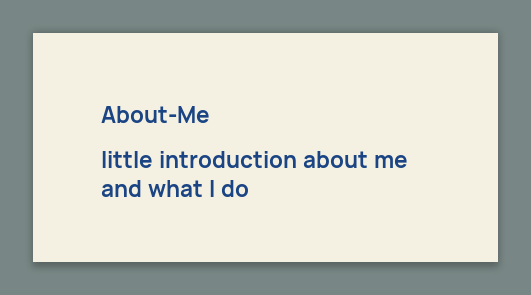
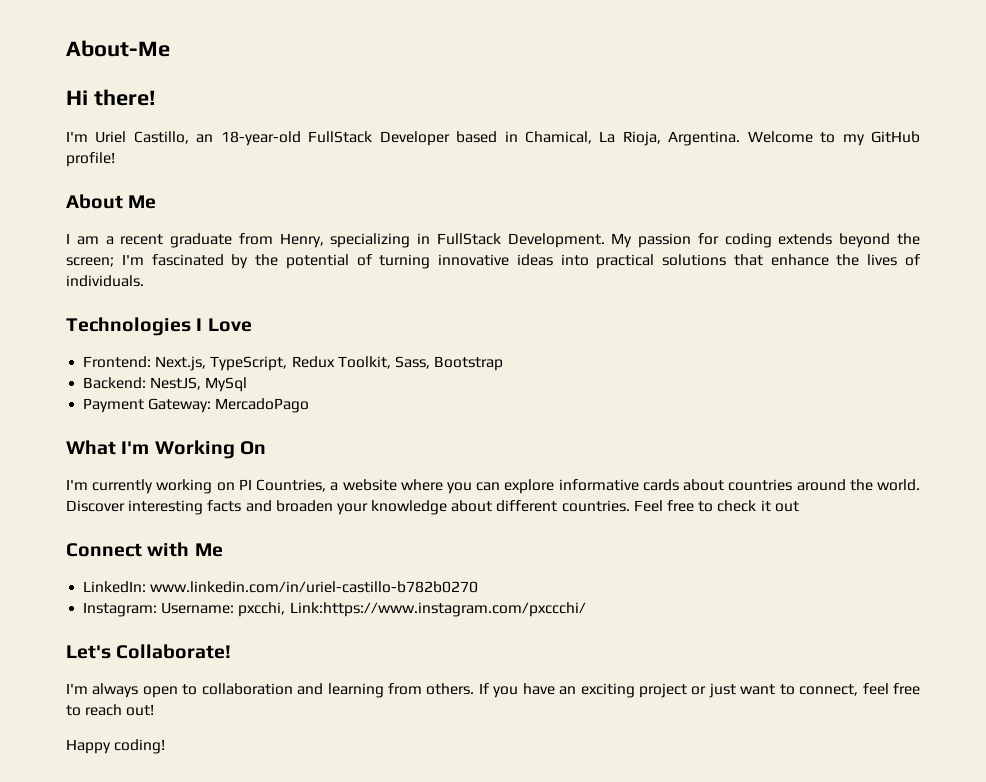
[101,151,409,168] [101,180,250,197] little introduction about me and what I do -> [66,89,155,106] [66,131,920,146] [66,152,115,167] [66,194,157,209] [66,233,920,248] [66,254,920,269] [66,275,144,287] [66,317,252,336] [83,356,504,371] [83,377,248,392] [83,398,310,413] [66,440,266,459] [66,479,920,494] [66,500,799,515] [66,542,223,557] [83,581,479,593] [83,602,586,617] [66,644,232,659] [66,683,921,698] [66,704,155,716] [66,739,166,754] Hi there! // I'm Uriel Castillo, an 18-year-old FullStack Developer based in Chamical, La Rioja, Argentina. Welcome to my GitHub profile! // About Me // I am a recent graduate from Henry, specializing in FullStack Development. My passion for coding extends beyond the screen; I'm fascinated by the potential of turning innovative ideas into practical solutions that enhance the lives of individuals. // Technologies I Love // Frontend: Next.js, TypeScript, Redux Toolkit, Sass, Bootstrap // Backend: NestJS, MySql // Payment Gateway: MercadoPago // What I'm Working On // I'm currently working on PI Countries, a website where you can explore informative cards about countries around the world. Discover interesting facts and broaden your knowledge about different countries. Feel free to check it out // Connect with Me // LinkedIn: www.linkedin.com/in/uriel-castillo-b782b0270 // Instagram: Username: pxcchi, Link:https://www.instagram.com/pxccchi/ // Let's Collaborate! // I'm always open to collaboration and learning from others. If you have an exciting project or just want to connect, feel free to reach out! // Happy coding!

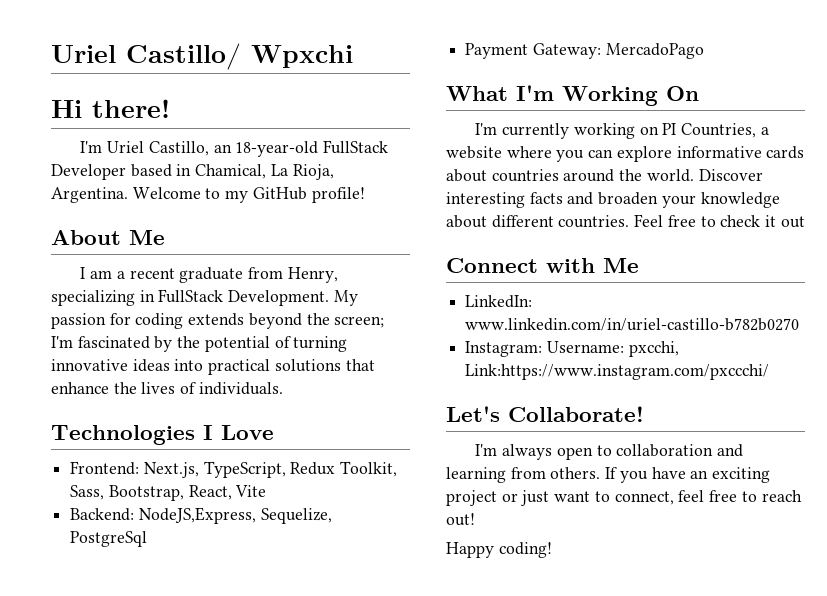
[66,40,170,57] About-Me -> [51,43,353,70] Uriel Castillo/ Wpxchi
[434,356,504,371] [83,377,248,392] Bootstrap // Backend: NestJS, MySql -> [108,485,267,501] [70,507,332,524] [70,531,148,547] Bootstrap, React, Vite // Backend: NodeJS,Express, Sequelize, PostgreSql

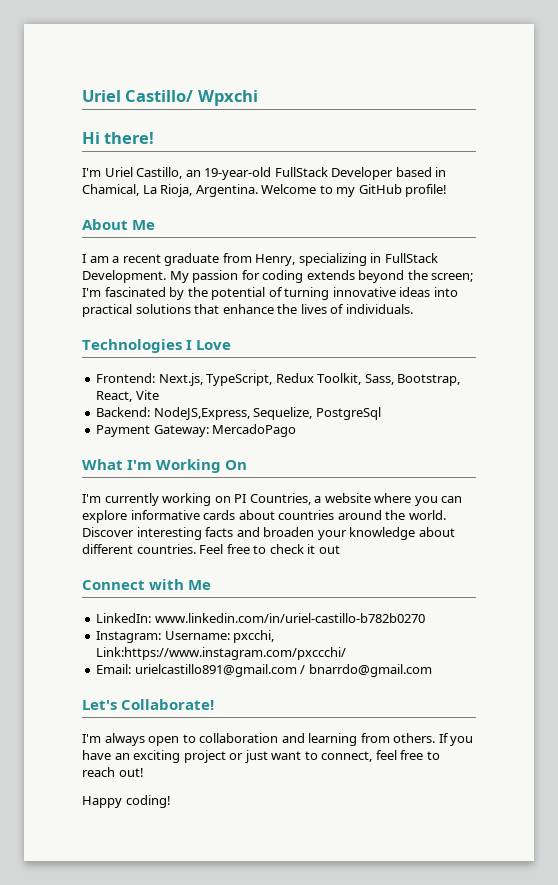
[235,141,319,157] 18-year-old -> [204,167,272,180] 19-year-old
(770, 372) none -> [96,664,432,677] // Email: urielcastillo891@gmail.com / bnarrdo@gmail.com

